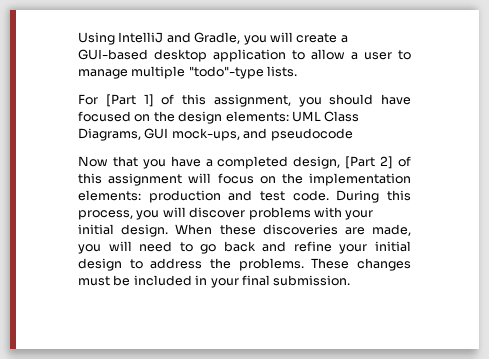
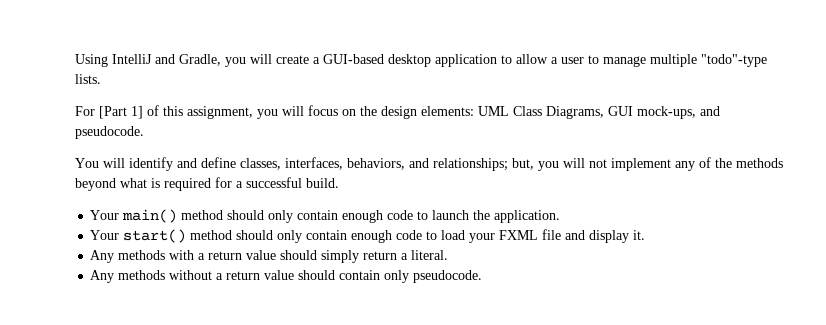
[329,94,411,105] [78,111,131,122] should have focused -> [282,105,338,116] will focus
[270,128,353,141] [78,156,412,169] [78,173,411,186] [78,190,411,203] [78,207,374,220] [78,224,411,237] [78,241,411,254] [78,258,411,271] [78,275,351,288] pseudocode // Now that you have a completed design, [Part 2] of this assignment will focus on the implementation elements: production and test code. During this process, you will discover problems with your initial design. When these discoveries are made, you will need to go back and refine your initial design to address the problems. These changes must be included in your final submission. -> [75,126,144,139] [75,157,783,171] [75,177,339,191] [90,209,561,223] [90,229,646,243] [90,250,449,263] [90,270,483,283] pseudocode. // You will identify and define classes, interfaces, behaviors, and relationships; but, you will not implement any of the methods beyond what is required for a successful build. // Your main() method should only contain enough code to launch the application. // Your start() method should only contain enough code to load your FXML file and display it. // Any methods with a return value should simply return a literal. // Any methods without a return value should contain only pseudocode.

